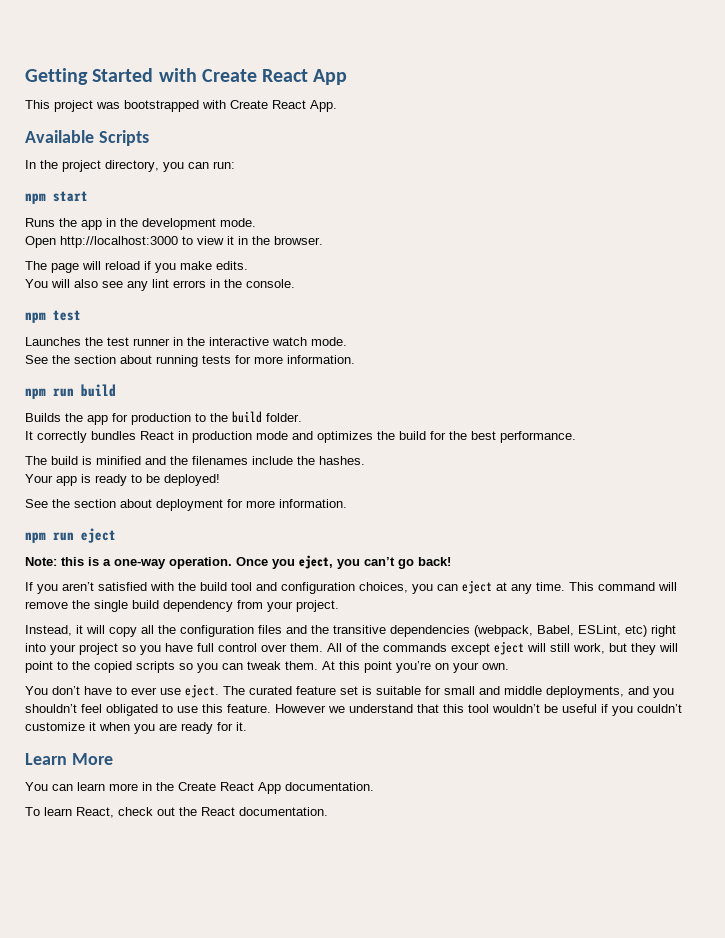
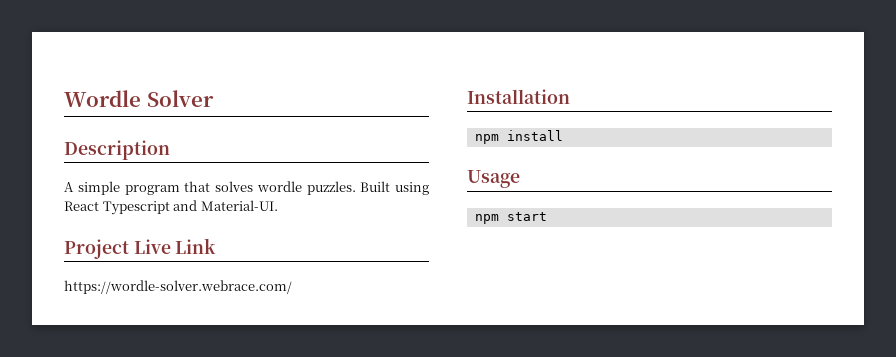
[25,68,348,85] [25,100,337,112] [25,130,149,146] [25,160,235,172] [25,191,88,204] [25,218,256,230] [25,236,323,248] [25,261,248,273] [25,279,295,291] [25,310,81,323] [25,337,347,346] [25,355,355,367] [25,384,116,399] [25,411,302,425] [25,431,576,443] [25,456,365,465] [25,474,220,486] [25,499,347,511] [25,528,116,543] [25,555,451,569] [25,580,677,594] [25,600,339,612] [25,625,676,637] [25,641,678,655] [25,661,509,673] [25,684,674,698] [25,704,682,716] [25,722,247,734] [25,753,113,765] [25,782,374,794] [25,807,328,818] Getting Started with Create React App // This project was bootstrapped with Create React App. // Available Scripts // In the project directory, you can run: // npm start // Runs the app in the development mode. // Open http://localhost:3000 to view it in the browser. // The page will reload if you make edits. // You will also see any lint errors in the console. // npm test // Launches the test runner in the interactive watch mode. // See the section about running tests for more information. // npm run build // Builds the app for production to the build folder. // It correctly bundles React in production mode and optimizes the build for the best performance. // The build is minified and the filenames include the hashes. // Your app is ready to be deployed! // See the section about deployment for more information. // npm run eject // Note: this is a one-way operation. Once you eject, you can’t go back! // If you aren’t satisfied with the build tool and configuration choices, you can eject at any time. This command will remove the single build dependency from your project. // Instead, it will copy all the configuration files and the transitive dependencies (webpack, Babel, ESLint, etc) right into your project so you have full control over them. All of the commands except eject will still work, but they will point to the copied scripts so you can tweak them. At this point you’re on your own. // You don’t have to ever use eject. The curated feature set is suitable for small and middle deployments, and you shouldn’t feel obligated to use this feature. However we understand that this tool wouldn’t be useful if you couldn’t customize it when you are ready for it. // Learn More // You can learn more in the Create React App documentation. // To learn React, check out the React documentation. -> [64,90,214,107] [64,140,170,160] [64,181,429,195] [64,200,278,215] [64,238,217,259] [64,280,292,294] [467,89,570,104] [474,130,563,144] [467,170,520,188] [474,212,547,224] Wordle Solver // Description // A simple program that solves wordle puzzles. Built using React Typescript and Material-UI. // Project Live Link // https://wordle-solver.webrace.com/ // Installation // npm install // Usage // npm start

